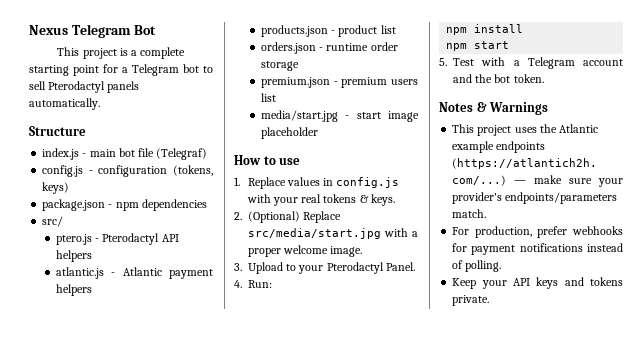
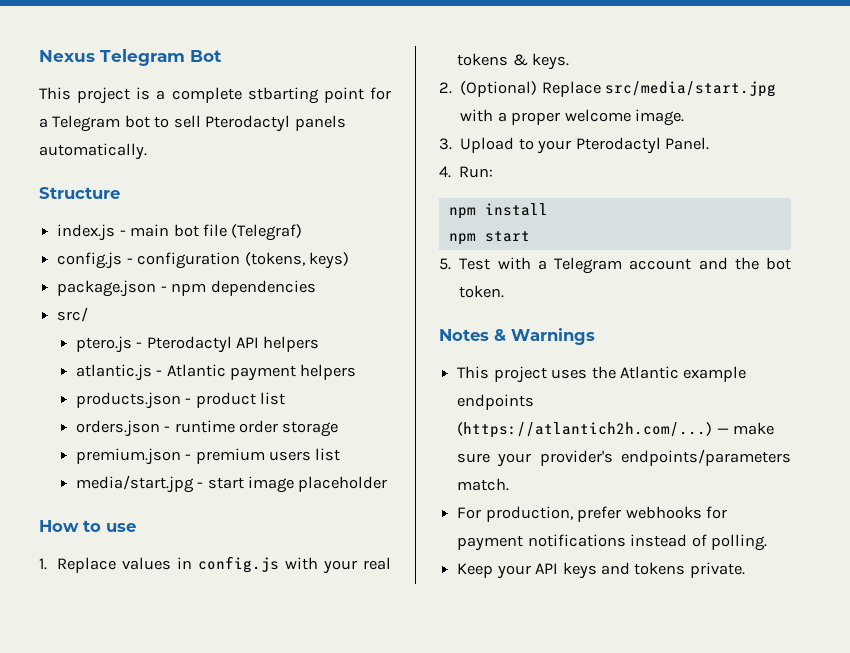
[29,65,69,76] starting -> [247,87,319,104] stbarting

